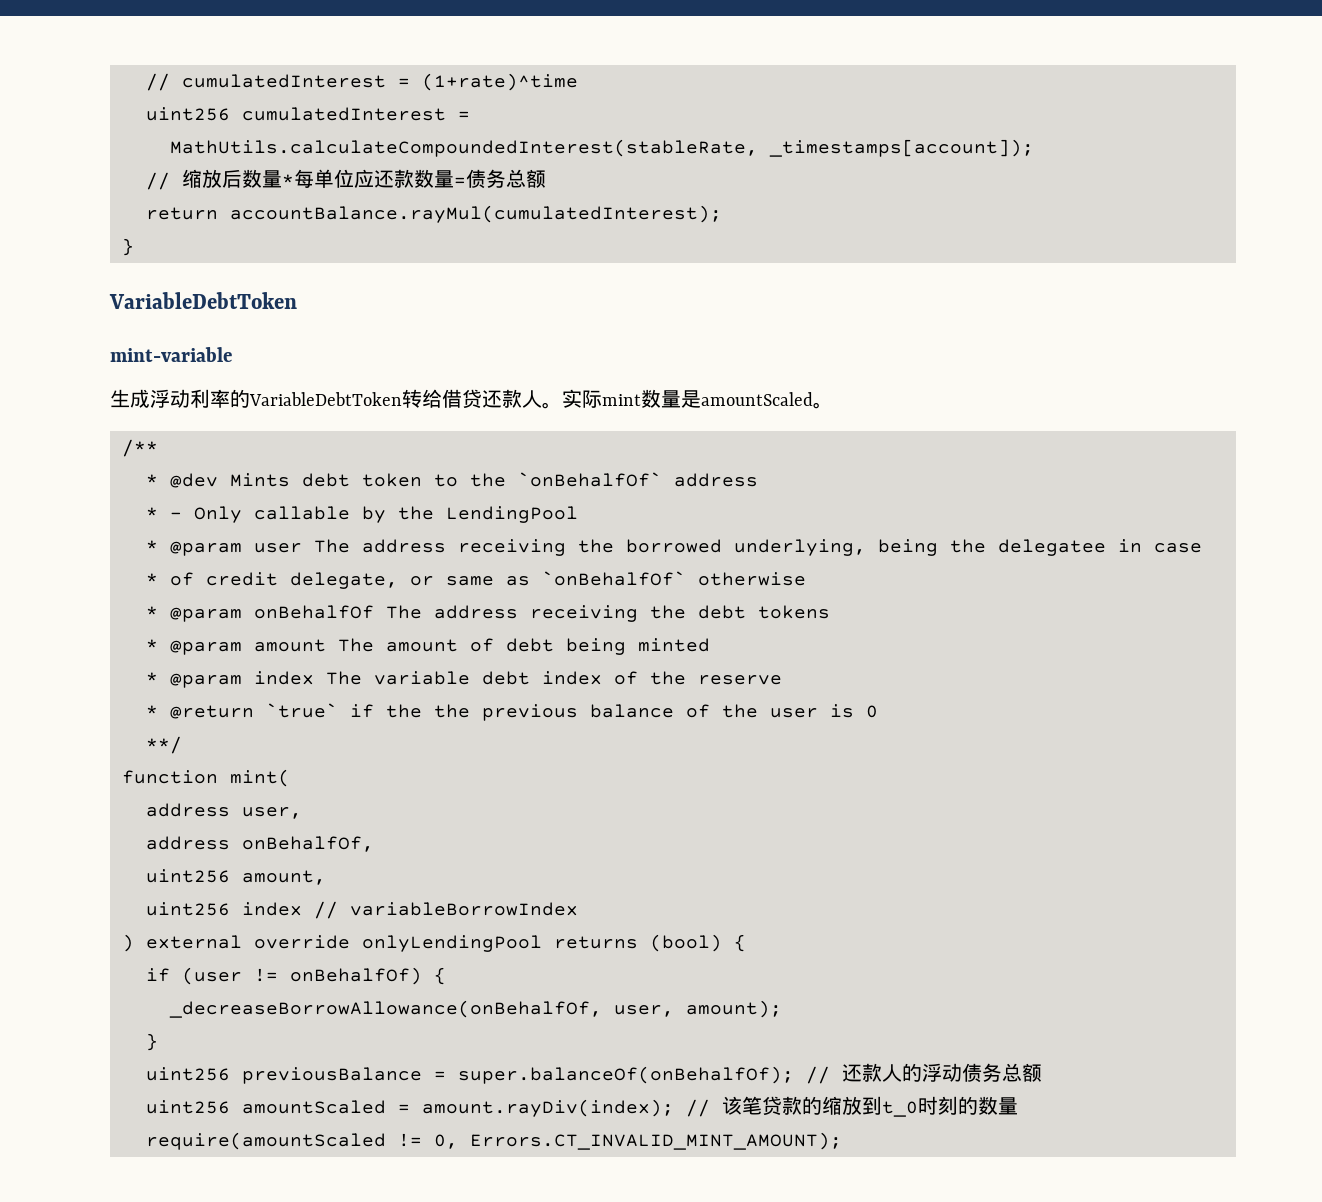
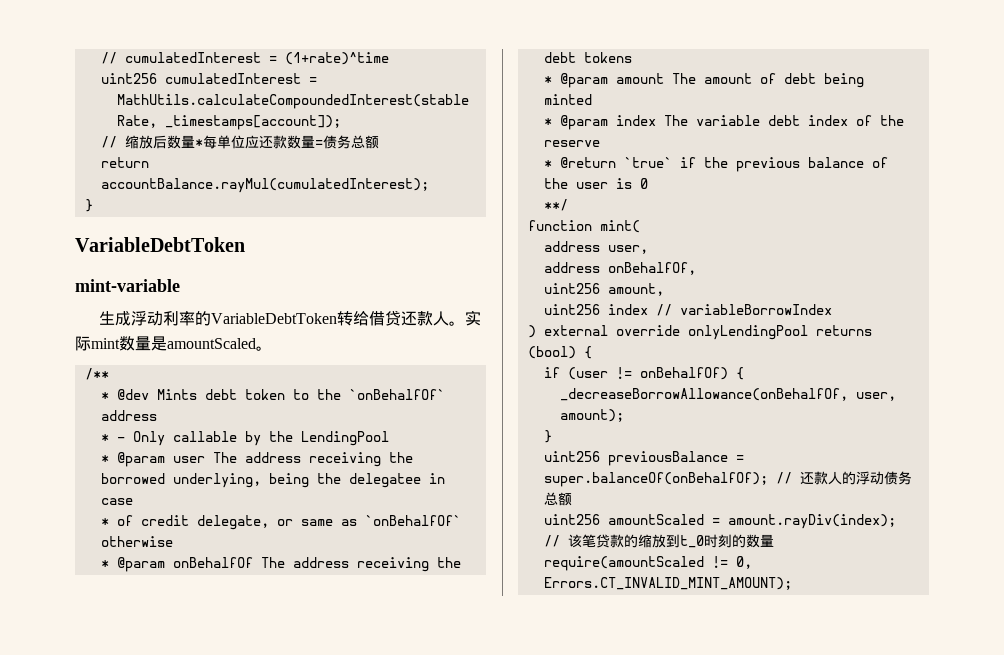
[434,704,470,718] the -> (728, 162) none

